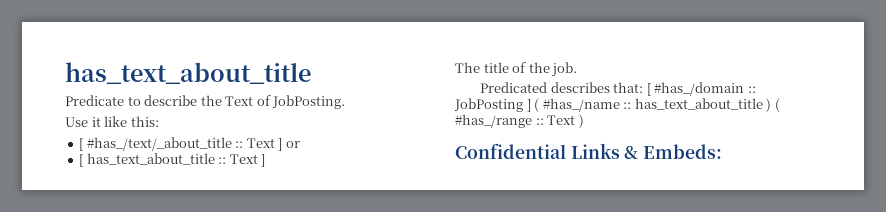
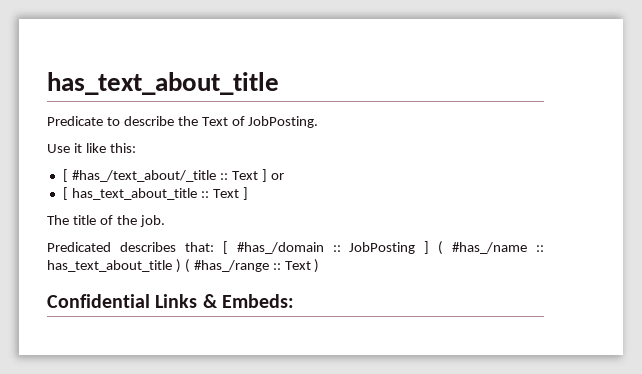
[86,137,232,151] #has_/text/_about_title -> [71,170,216,182] #has_/text_about/_title

